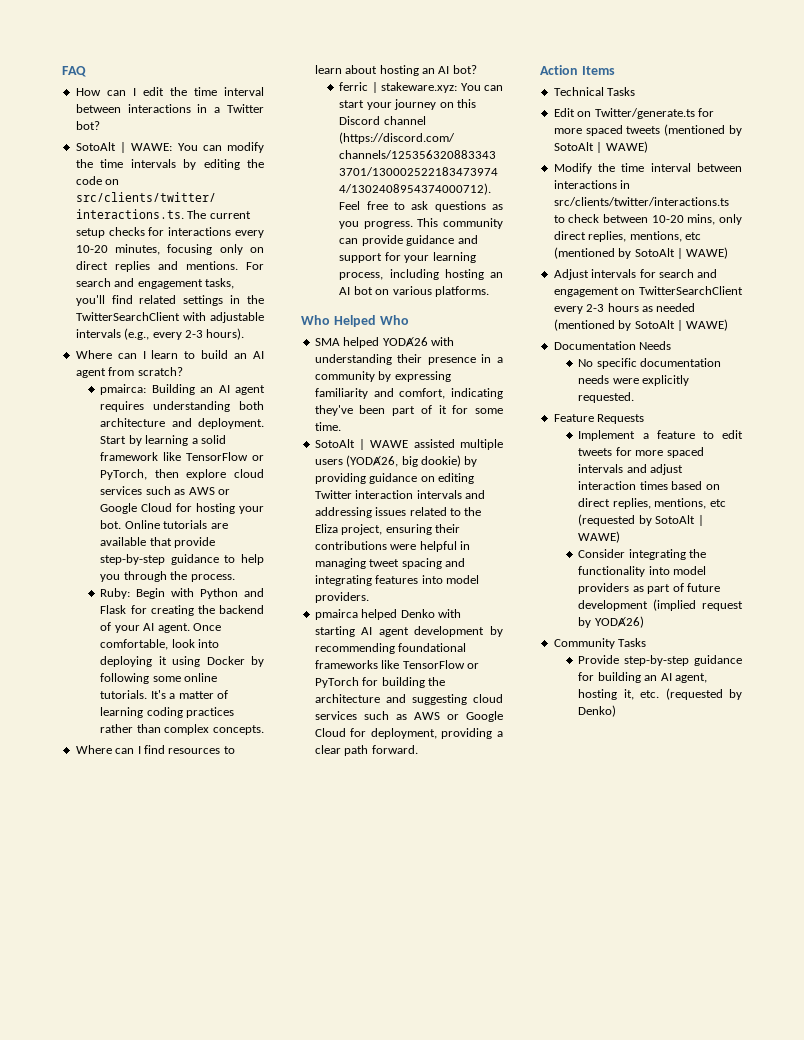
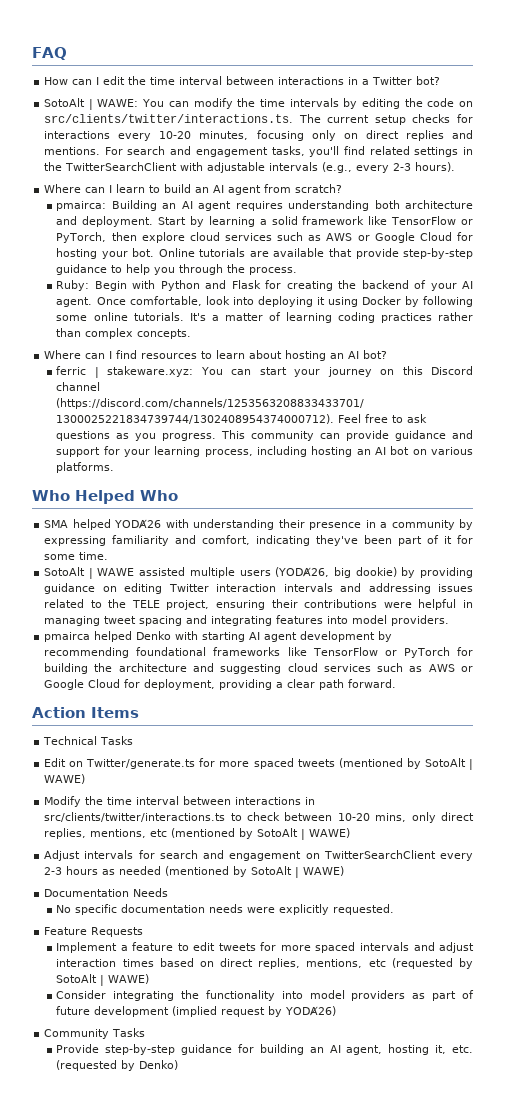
[314,524,338,533] Eliza -> [131,600,160,608] TELE

